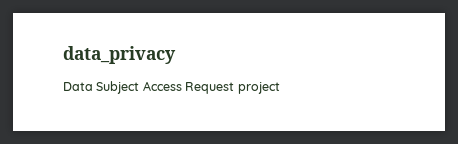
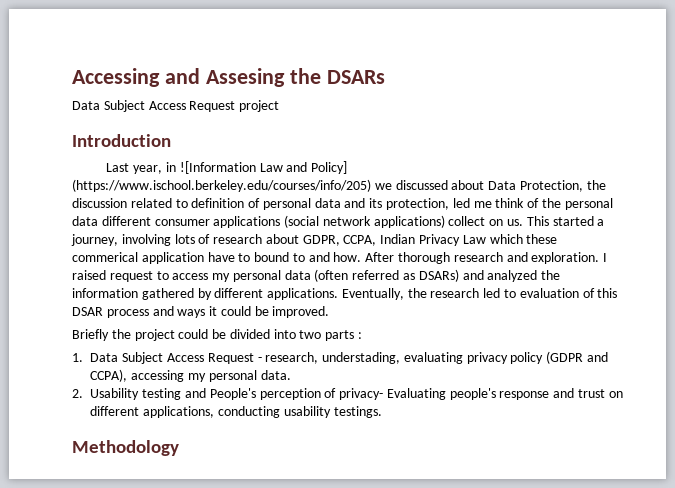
[63,46,176,64] data_privacy -> [72,68,385,87] Accessing and Assesing the DSARs
(280, 88) none -> [72,134,171,147] [106,161,348,174] [72,179,606,192] [72,198,613,210] [72,215,605,228] [71,234,558,246] [72,252,608,264] [72,269,561,282] [72,288,618,300] [72,306,330,318] [72,329,363,341] [72,351,608,364] [90,369,291,382] [72,388,623,400] [90,406,382,418] [72,440,179,456] // Introduction // Last year, in ![Information Law and Policy] (https://www.ischool.berkeley.edu/courses/info/205) we discussed about Data Protection, the discussion related to definition of personal data and its protection, led me think of the personal data different consumer applications (social network applications) collect on us. This started a journey, involving lots of research about GDPR, CCPA, Indian Privacy Law which these commerical application have to bound to and how. After thorough research and exploration. I raised request to access my personal data (often referred as DSARs) and analyzed the information gathered by different applications. Eventually, the research led to evaluation of this DSAR process and ways it could be improved. // Briefly the project could be divided into two parts : // 1. Data Subject Access Request - research, understading, evaluating privacy policy (GDPR and CCPA), accessing my personal data. // 2. Usability testing and People's perception of privacy- Evaluating people's response and trust on different applications, conducting usability testings. // Methodology

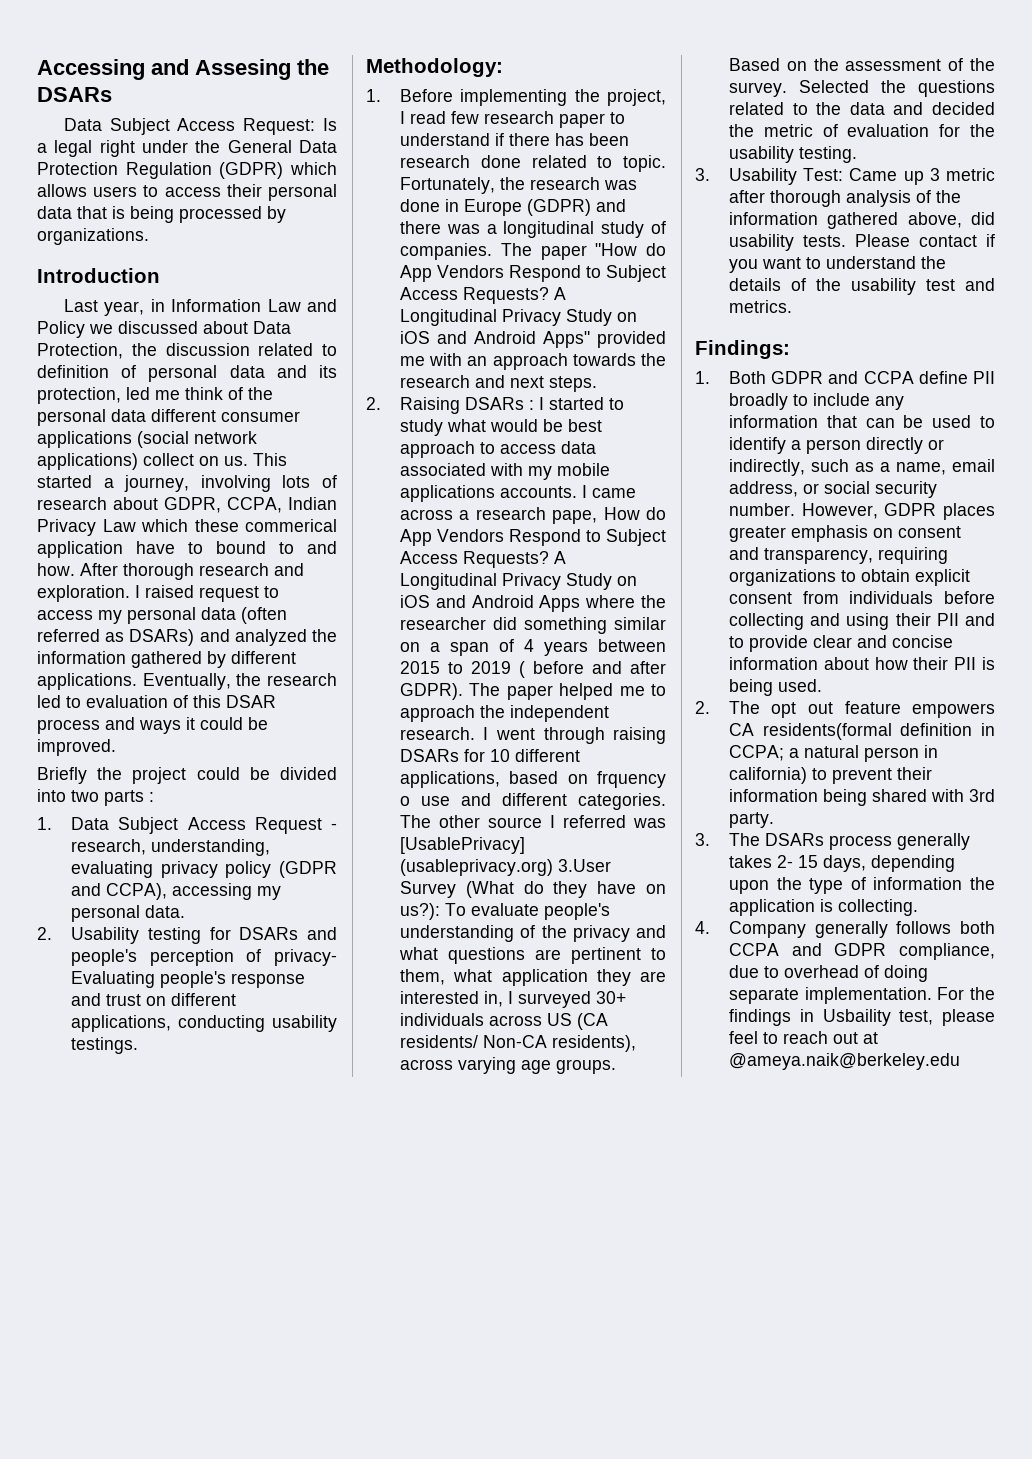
[189,100,280,112] Request project -> [243,118,337,135] [37,140,337,157] [37,162,337,179] [37,184,337,201] [37,206,286,223] [37,228,149,245] Request: Is a legal right under the General Data Protection Regulation (GDPR) which allows users to access their personal data that is being processed by organizations.
[179,161,256,174] ![Information -> [171,299,262,312] Information
[311,161,348,174] [72,179,371,192] Policy] (https://www.ischool.berkeley.edu/courses/info/205) -> [37,321,85,338] Policy
[322,352,401,364] understading, -> [150,839,270,856] understanding,
[184,388,256,400] and People's -> [209,927,338,940] [70,949,137,966] for DSARs and people's
[72,440,179,456] Methodology -> [366,58,503,77] [366,89,666,106] [399,111,625,128] [399,133,629,146] [399,155,666,172] [399,177,637,194] [399,199,626,216] [399,221,666,238] [399,243,666,260] [399,265,666,282] [399,287,566,304] [399,309,637,326] [399,331,666,348] [399,353,666,370] [399,375,597,392] [366,397,624,414] [399,419,602,436] [399,441,596,458] [399,463,610,480] [399,485,636,502] [399,507,666,524] [399,529,666,546] [399,551,566,568] [399,573,637,590] [399,595,666,612] [399,617,666,634] [399,639,666,656] [399,661,666,678] [399,683,666,700] [399,705,609,722] [399,727,666,744] [399,749,580,762] [399,771,666,788] [399,793,666,810] [399,815,666,828] [399,837,525,854] [399,859,611,876] [399,881,666,898] [399,903,610,920] [399,925,666,942] [398,947,666,964] [399,969,666,986] [399,991,626,1008] [399,1013,608,1030] [399,1035,636,1052] [399,1057,616,1074] [728,58,995,71] [728,80,995,97] [728,102,995,115] [728,124,995,137] [728,146,857,163] [695,168,995,185] [728,190,961,207] [728,212,995,229] [728,234,995,251] [728,256,946,273] [728,278,995,295] [728,300,792,313] [695,340,790,359] [695,371,995,384] [728,393,904,410] [728,415,995,428] [728,437,944,454] [728,459,995,476] [728,481,937,498] [728,503,995,520] [728,525,961,542] [728,547,948,564] [728,569,970,586] [728,591,995,604] [728,613,995,630] [728,635,953,652] [728,657,995,670] [728,679,822,696] [695,701,995,718] [728,723,995,740] [728,745,938,762] [728,767,932,784] [728,789,995,806] [728,812,774,828] [695,833,970,850] [728,855,955,872] [728,877,995,894] [728,899,918,916] [695,921,995,938] [728,943,995,960] [728,965,928,982] [728,987,995,1004] [728,1009,995,1026] [728,1031,878,1044] [728,1053,960,1070] Methodology: // 1. Before implementing the project, I read few research paper to understand if there has been research done related to topic. Fortunately, the research was done in Europe (GDPR) and there was a longitudinal study of companies. The paper "How do App Vendors Respond to Subject Access Requests? A Longitudinal Privacy Study on iOS and Android Apps" provided me with an approach towards the research and next steps. // 2. Raising DSARs : I started to study what would be best approach to access data associated with my mobile applications accounts. I came across a research pape, How do App Vendors Respond to Subject Access Requests? A Longitudinal Privacy Study on iOS and Android Apps where the researcher did something similar on a span of 4 years between 2015 to 2019 ( before and after GDPR). The paper helped me to approach the independent research. I went through raising DSARs for 10 different applications, based on frquency o use and different categories. The other source I referred was [UsablePrivacy] (usableprivacy.org) 3.User Survey (What do they have on us?): To evaluate people's understanding of the privacy and what questions are pertinent to them, what application they are interested in, I surveyed 30+ individuals across US (CA residents/ Non-CA residents), across varying age groups. Based on the assessment of the survey. Selected the questions related to the data and decided the metric of evaluation for the usability testing. // 3. Usability Test: Came up 3 metric after thorough analysis of the information gathered above, did usability tests. Please contact if you want to understand the details of the usability test and metrics. // Findings: // 1. Both GDPR and CCPA define PII broadly to include any information that can be used to identify a person directly or indirectly, such as a name, email address, or social security number. However, GDPR places greater emphasis on consent and transparency, requiring organizations to obtain explicit consent from individuals before collecting and using their PII and to provide clear and concise information about how their PII is being used. // 2. The opt out feature empowers CA residents(formal definition in CCPA; a natural person in california) to prevent their information being shared with 3rd party. // 3. The DSARs process generally takes 2- 15 days, depending upon the type of information the application is collecting. // 4. Company generally follows both CCPA and GDPR compliance, due to overhead of doing separate implementation. For the findings in Usbaility test, please feel to reach out at @ameya.naik@berkeley.edu

